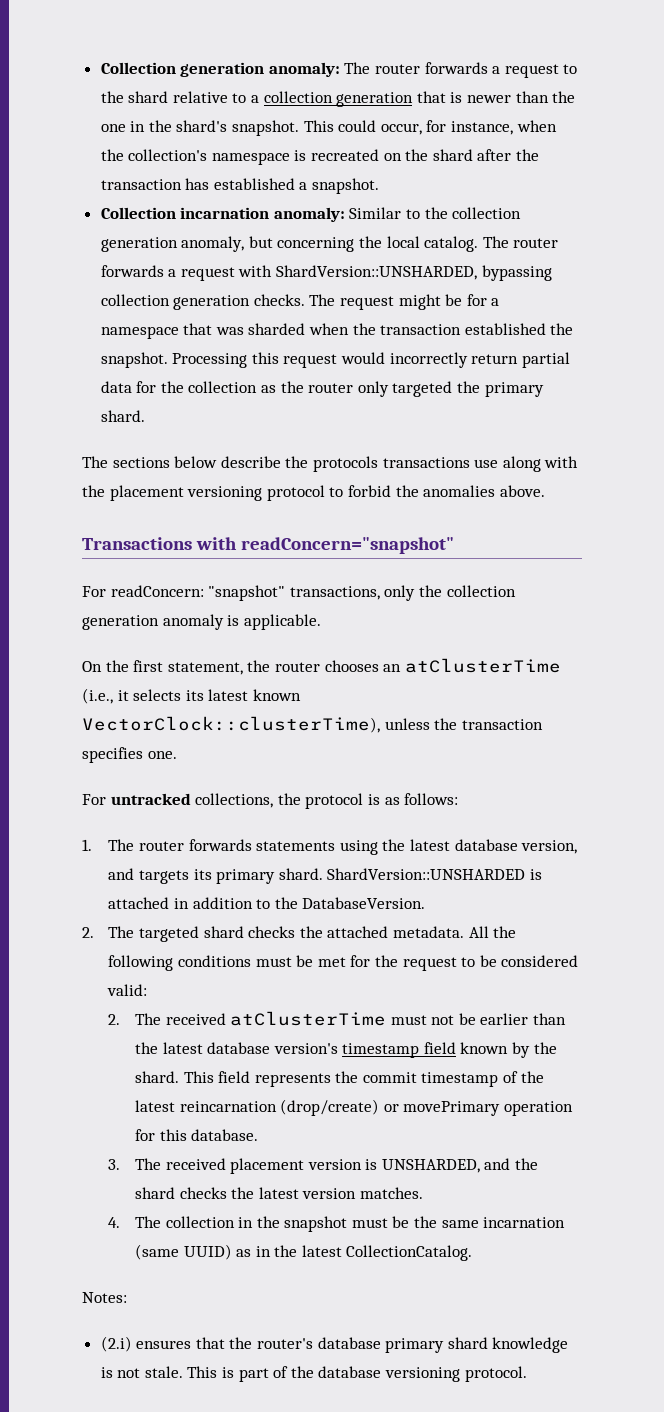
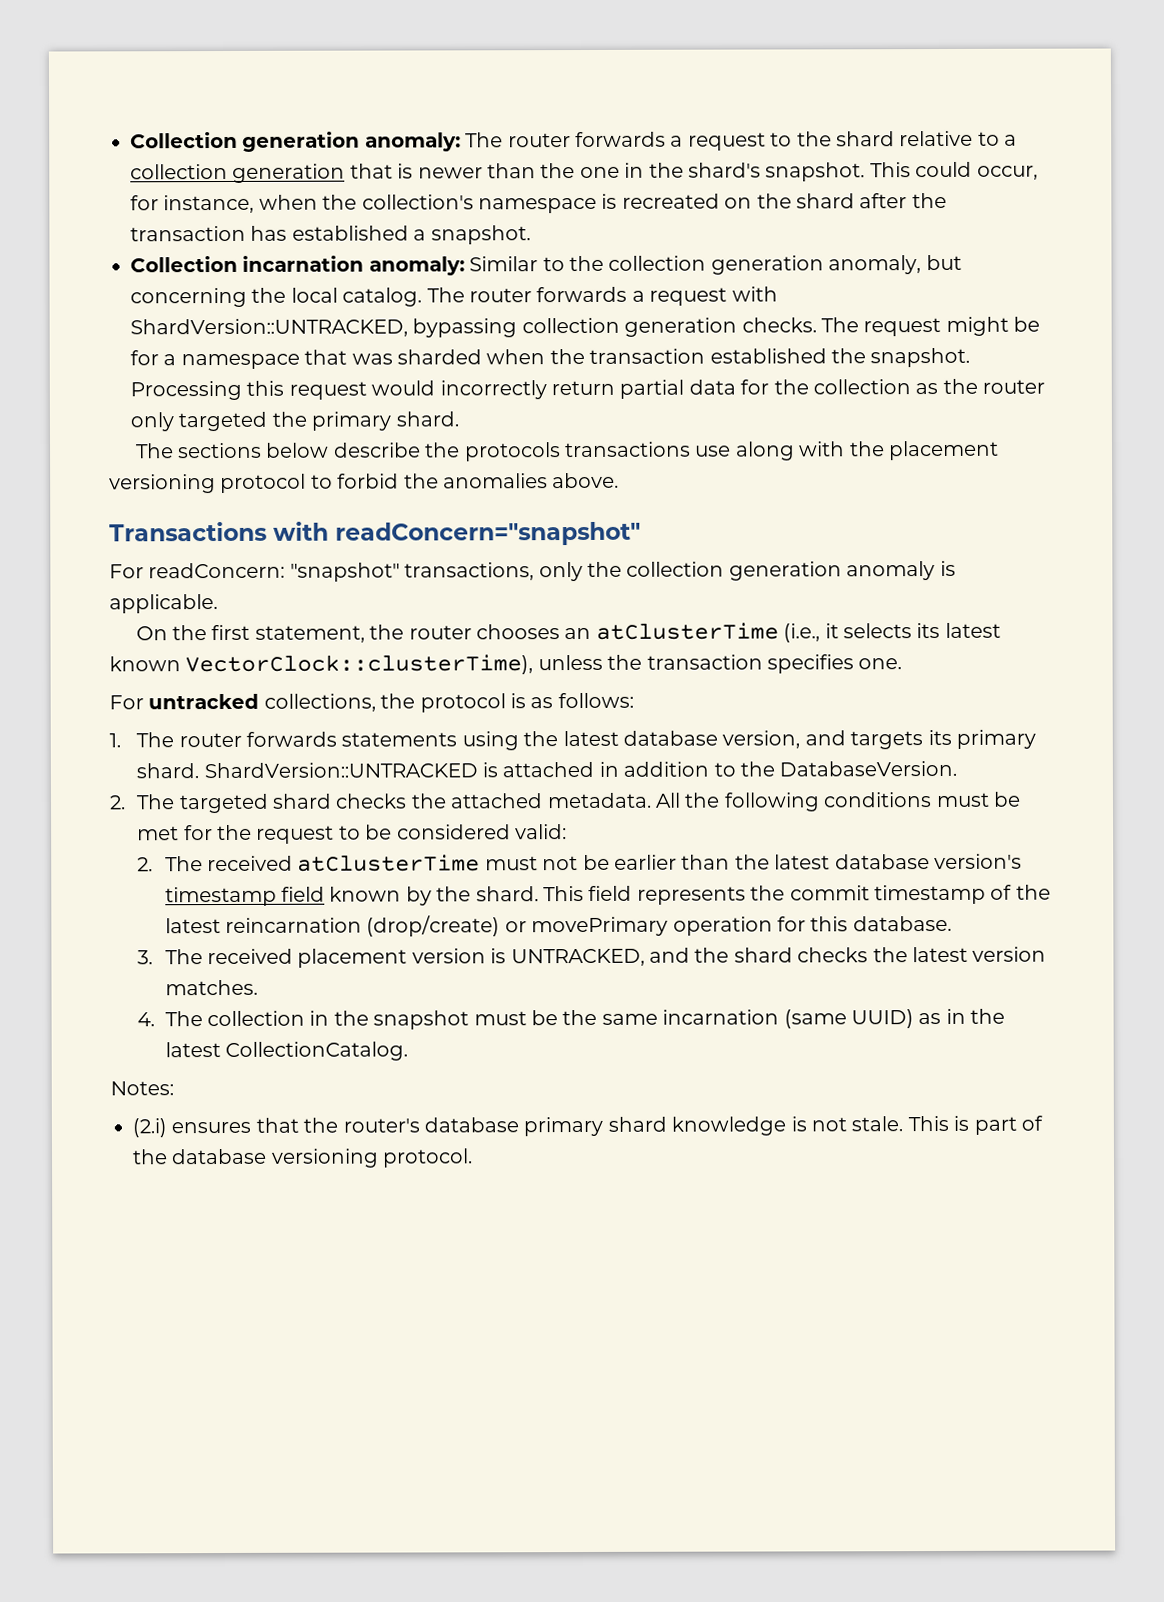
[276,265,478,280] ShardVersion::UNSHARDED, -> [130,318,408,338] ShardVersion::UNTRACKED,
[327,868,526,880] ShardVersion::UNSHARDED -> [203,762,478,779] ShardVersion::UNTRACKED
[381,1159,480,1173] UNSHARDED, -> [510,948,645,967] UNTRACKED,

